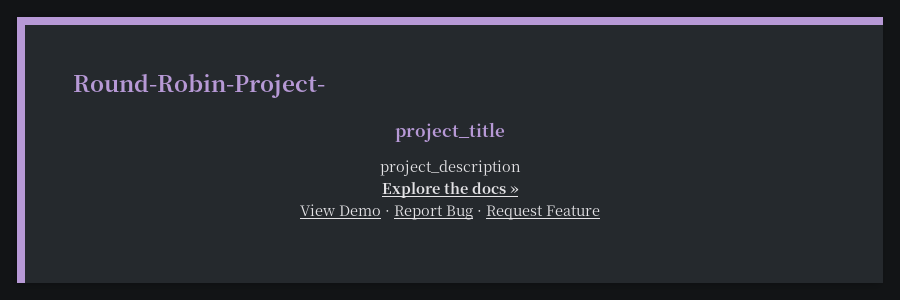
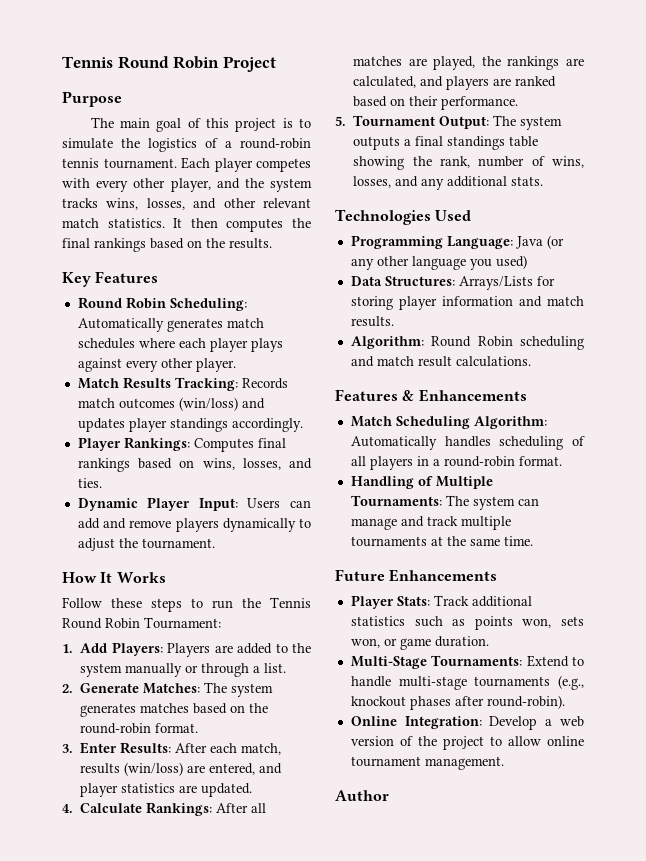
[73,74,325,98] [395,122,505,142] [379,160,521,176] [381,182,519,198] [300,204,600,220] Round-Robin-Project- // project_title // project_description // Explore the docs » // View Demo · Report Bug · Request Feature -> [62,56,276,72] [62,91,122,107] [90,117,311,132] [62,138,311,152] [62,157,311,172] [62,178,312,192] [62,198,311,210] [62,218,311,232] [62,238,272,252] [62,271,159,287] [77,297,247,311] [77,318,264,332] [77,338,283,352] [77,358,236,372] [77,377,288,391] [77,397,265,411] [77,418,303,432] [77,437,286,452] [77,458,312,472] [77,478,102,488] [77,497,311,511] [77,518,311,532] [77,538,215,551] [62,572,166,583] [62,597,311,612] [62,617,221,629] [62,642,312,657] [80,663,287,677] [62,682,274,697] [80,703,269,717] [80,723,199,734] [62,742,282,755] [80,762,283,776] [80,783,253,797] [62,802,267,816] [353,56,584,70] [353,76,557,90] [353,96,519,110] [335,115,563,130] [353,136,539,150] [353,156,584,170] [353,176,544,190] [335,209,472,225] [350,235,564,249] [350,255,527,270] [350,276,555,290] [350,296,584,310] [350,316,394,327] [350,336,584,350] [350,356,531,367] [335,389,527,402] [350,416,547,429] [350,436,585,450] [350,456,562,470] [350,476,493,489] [350,495,539,510] [350,516,511,530] [350,536,533,547] [335,569,498,582] [350,595,532,609] [350,616,584,630] [350,636,489,650] [350,655,584,669] [350,675,584,690] [350,695,565,710] [350,716,584,730] [350,736,584,750] [350,756,504,770] [335,790,389,801] Tennis Round Robin Project // Purpose // The main goal of this project is to simulate the logistics of a round-robin tennis tournament. Each player competes with every other player, and the system tracks wins, losses, and other relevant match statistics. It then computes the final rankings based on the results. // Key Features // Round Robin Scheduling: Automatically generates match schedules where each player plays against every other player. // Match Results Tracking: Records match outcomes (win/loss) and updates player standings accordingly. // Player Rankings: Computes final rankings based on wins, losses, and ties. // Dynamic Player Input: Users can add and remove players dynamically to adjust the tournament. // How It Works // Follow these steps to run the Tennis Round Robin Tournament: // 1. Add Players: Players are added to the system manually or through a list. // 2. Generate Matches: The system generates matches based on the round-robin format. // 3. Enter Results: After each match, results (win/loss) are entered, and player statistics are updated. // 4. Calculate Rankings: After all matches are played, the rankings are calculated, and players are ranked based on their performance. // 5. Tournament Output: The system outputs a final standings table showing the rank, number of wins, losses, and any additional stats. // Technologies Used // Programming Language: Java (or any other language you used) // Data Structures: Arrays/Lists for storing player information and match results. // Algorithm: Round Robin scheduling and match result calculations. // Features & Enhancements // Match Scheduling Algorithm: Automatically handles scheduling of all players in a round-robin format. // Handling of Multiple Tournaments: The system can manage and track multiple tournaments at the same time. // Future Enhancements // Player Stats: Track additional statistics such as points won, sets won, or game duration. // Multi-Stage Tournaments: Extend to handle multi-stage tournaments (e.g., knockout phases after round-robin). // Online Integration: Develop a web version of the project to allow online tournament management. // Author

